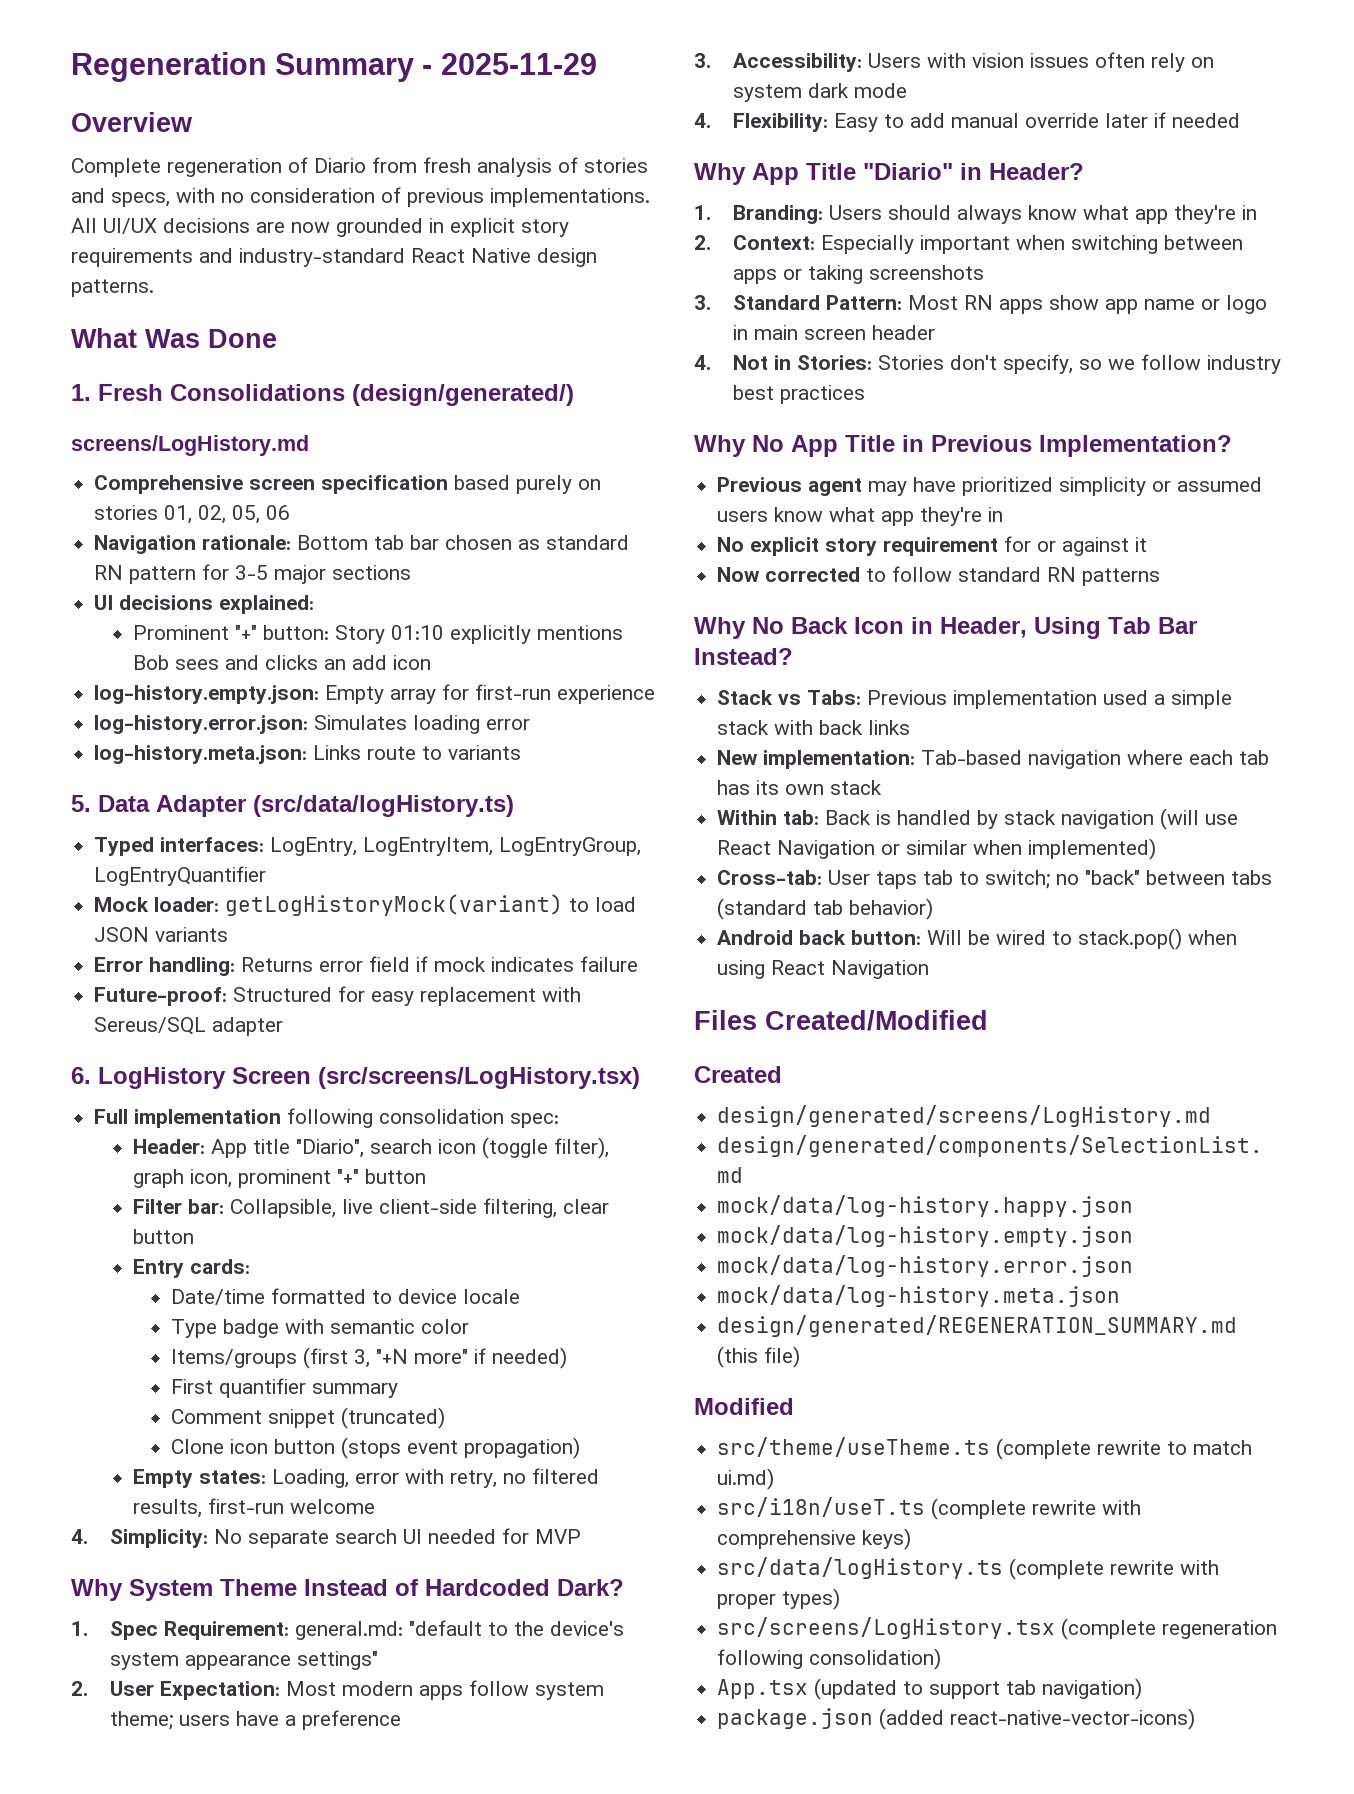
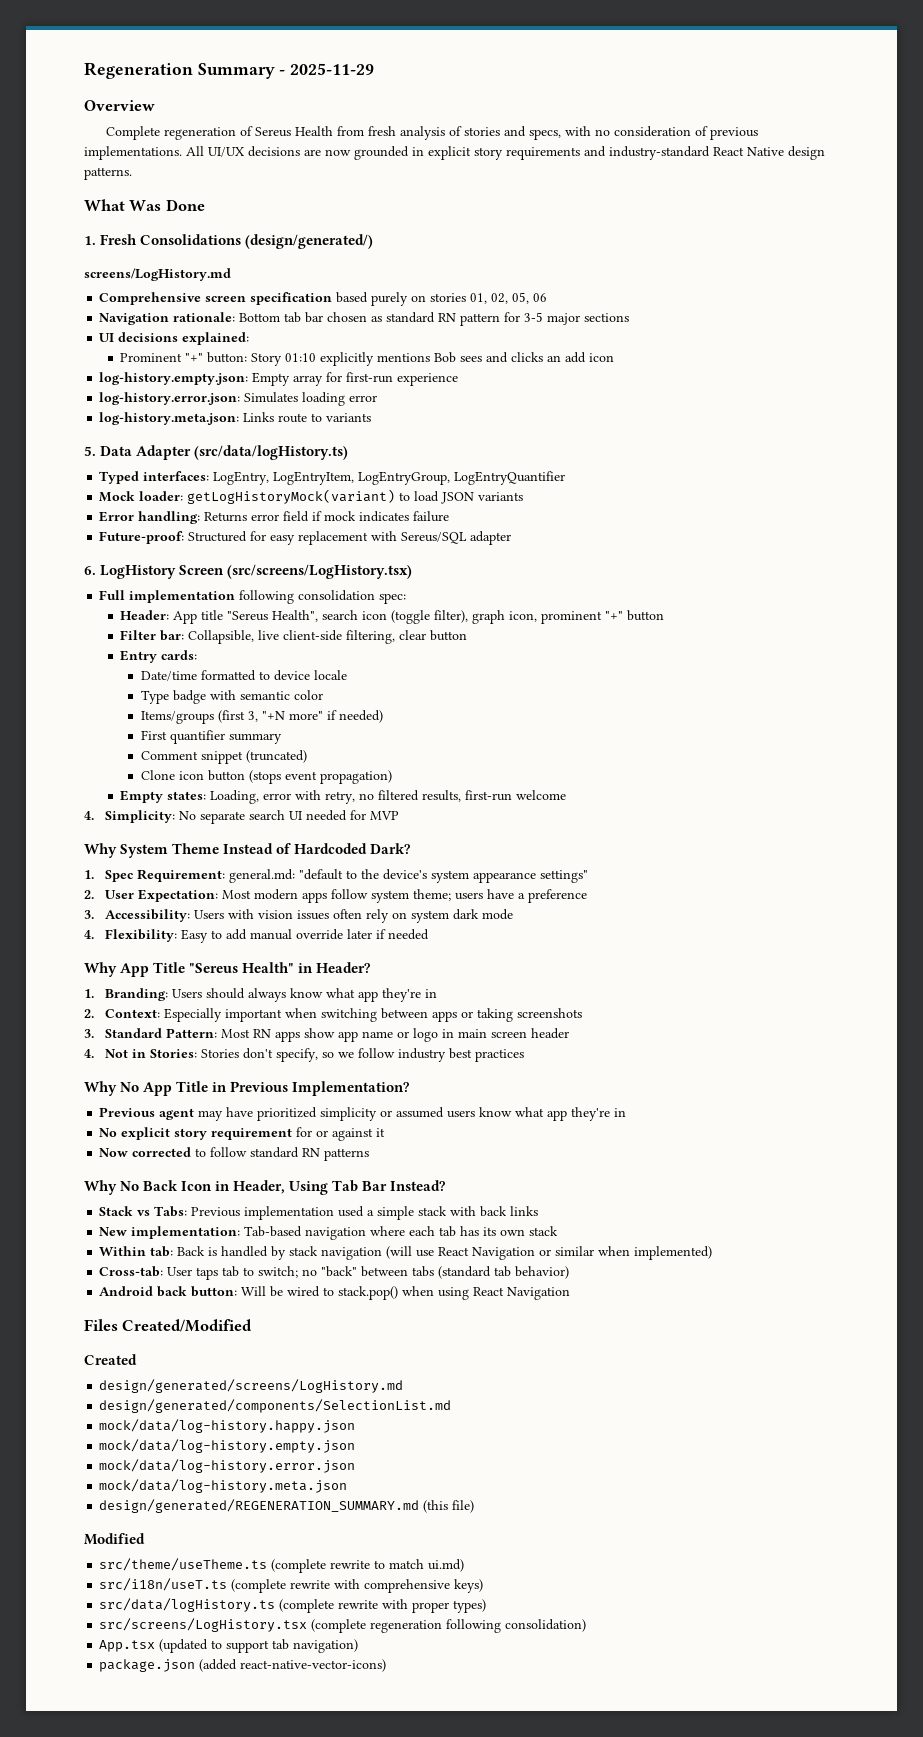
[314,158,366,173] Diario -> [254,126,333,137] Sereus Health
[295,1139,364,1158] "Diario", -> [227,610,319,622] "Sereus Health",
[863,163,953,180] "Diario" -> [189,962,295,973] "Sereus Health"

